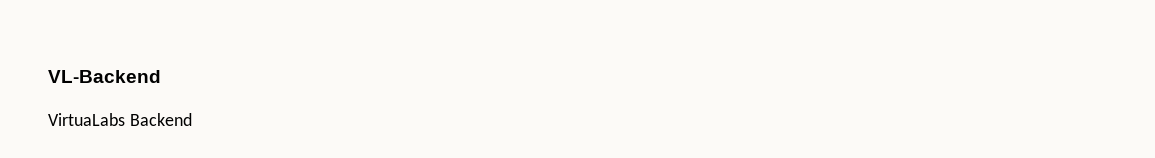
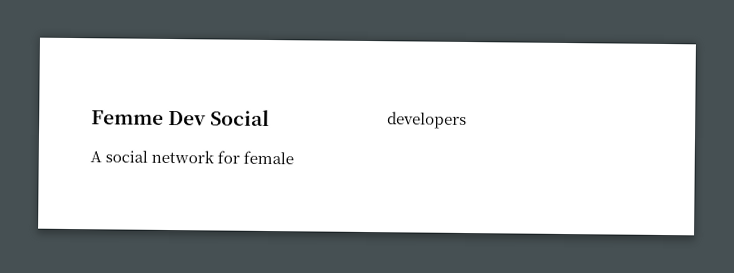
[48,70,161,83] [48,113,192,126] VL-Backend // VirtuaLabs Backend -> [91,109,271,127] [90,149,295,165] [387,111,467,130] Femme Dev Social // A social network for female developers

